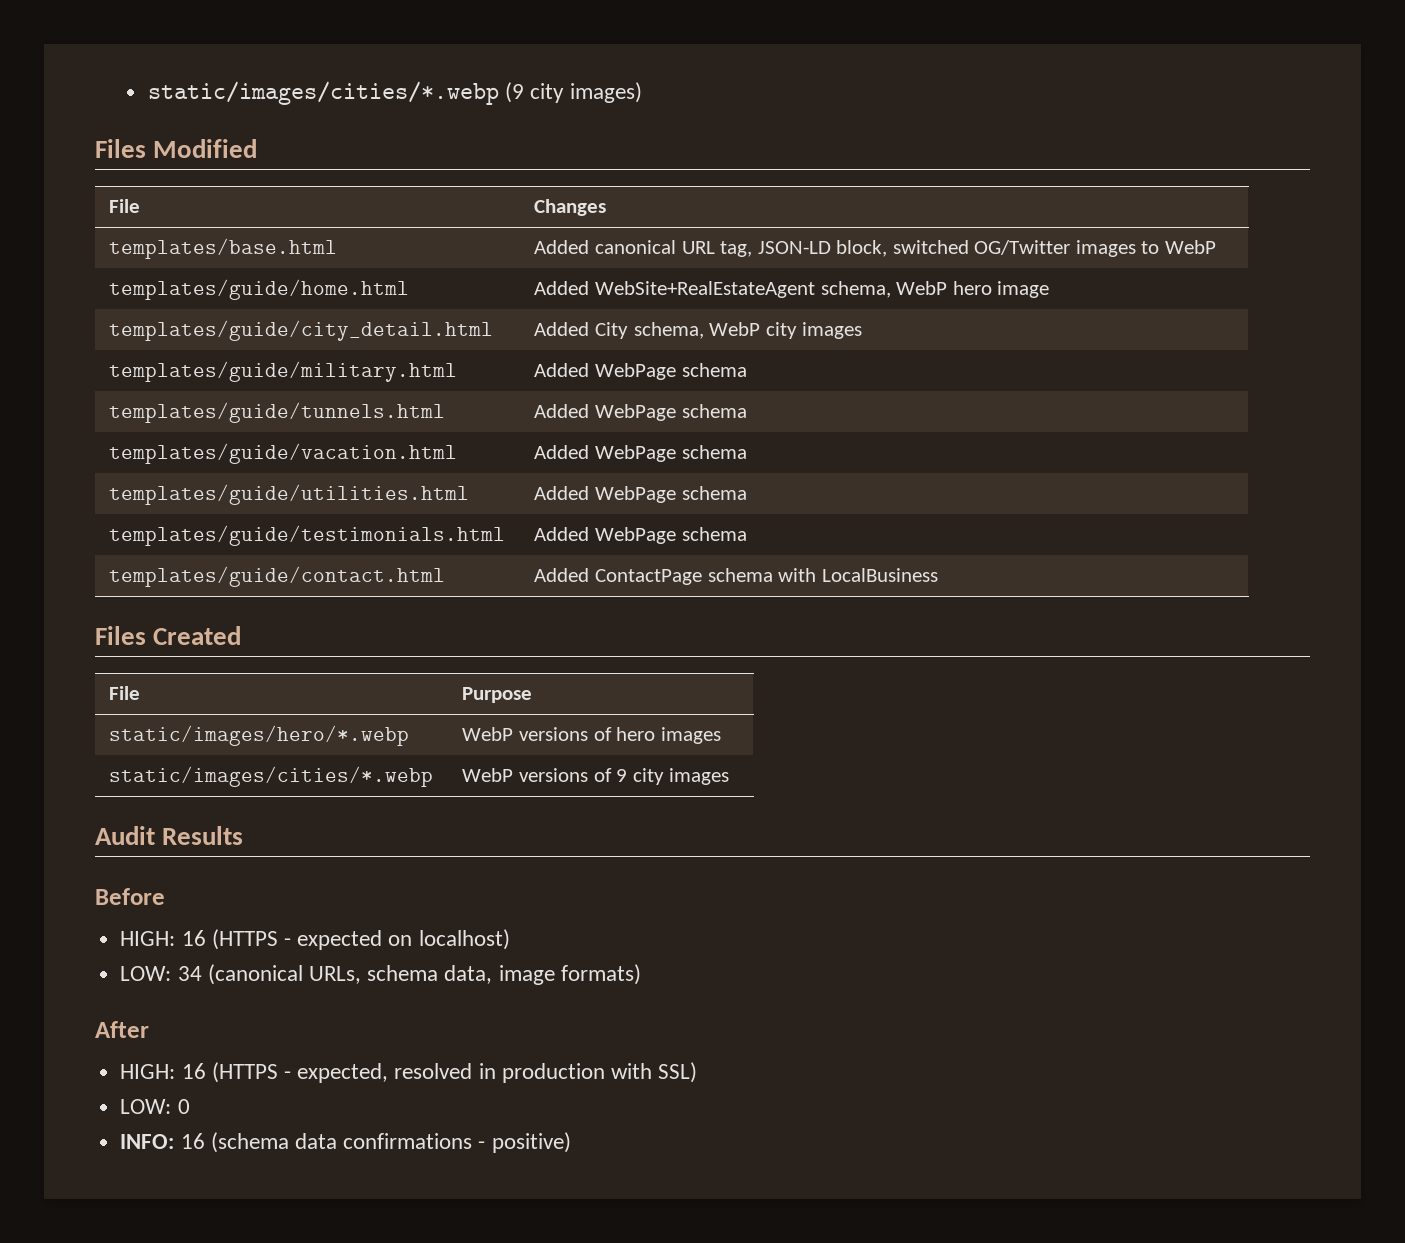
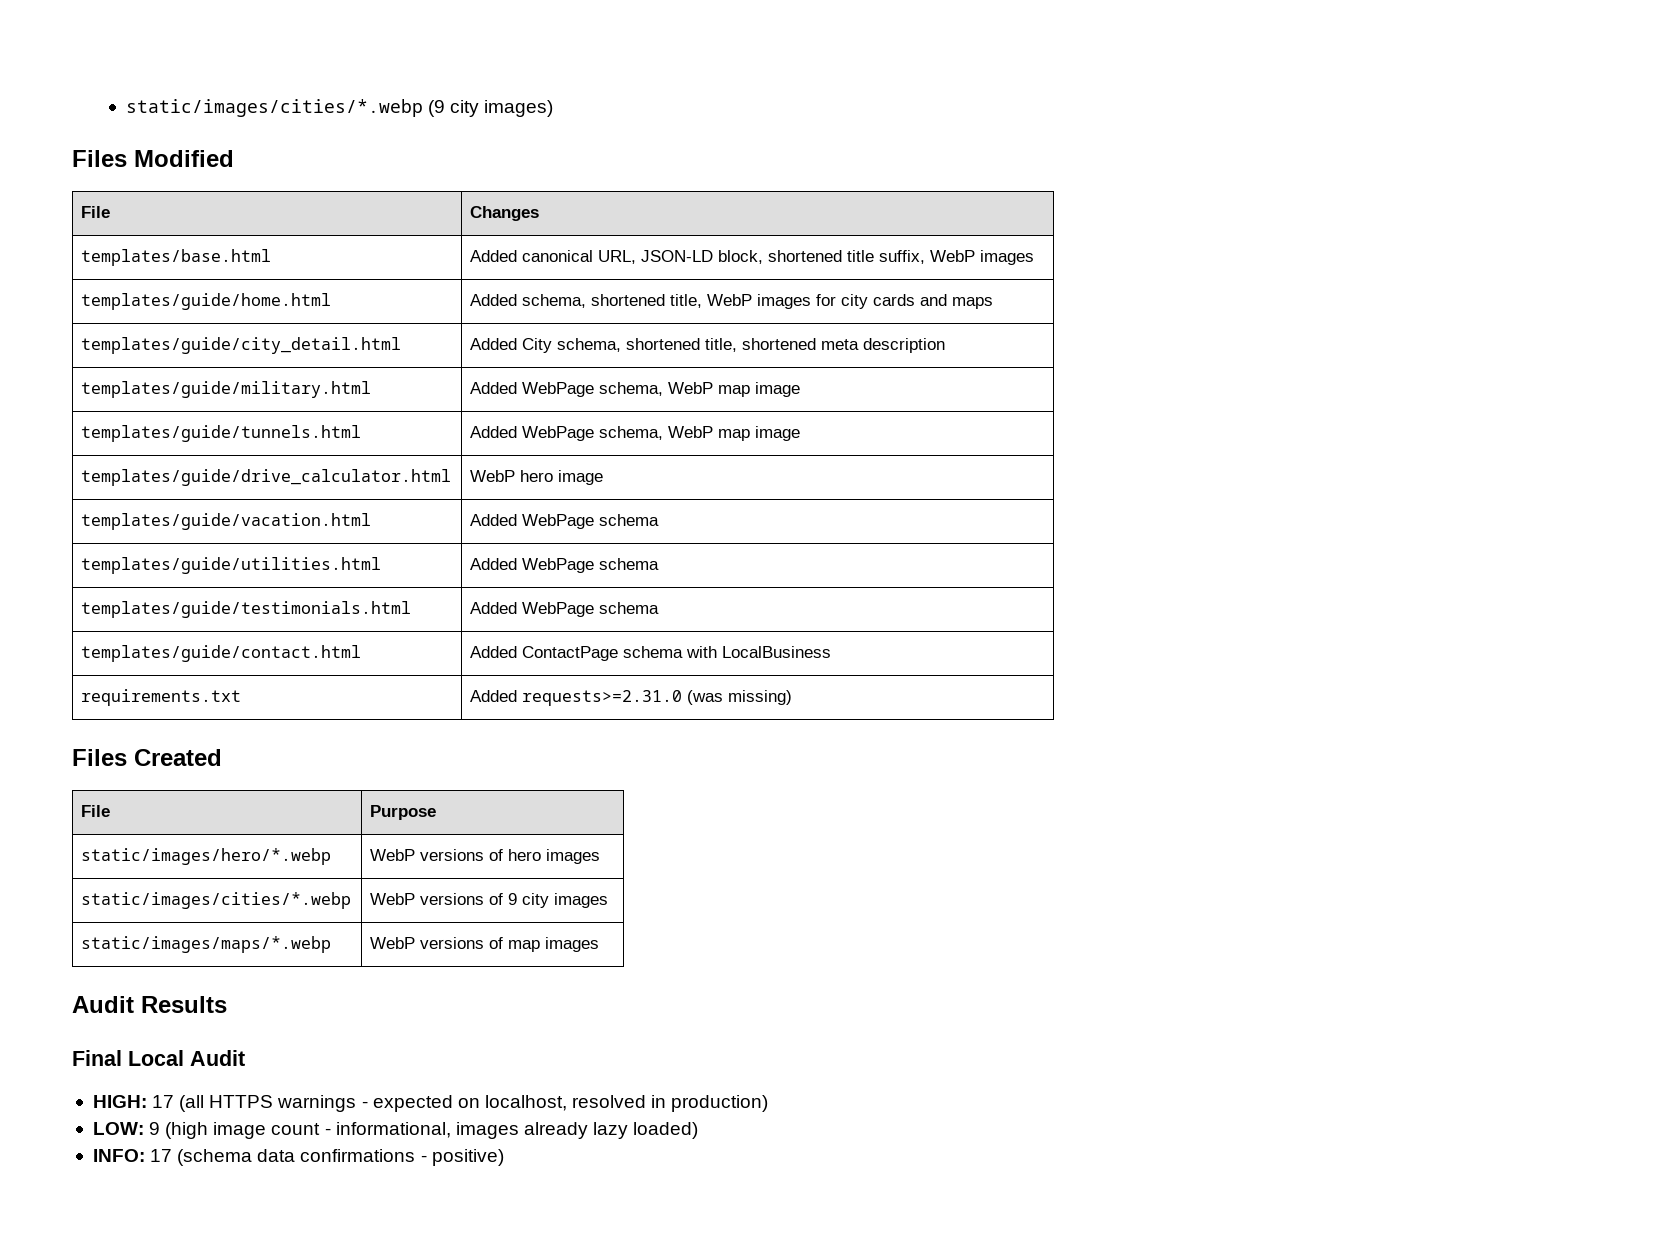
[681,240,1216,257] URL tag, JSON-LD block, switched OG/Twitter images to WebP -> [598,250,1035,265] URL, JSON-LD block, shortened title suffix, WebP images
[595,281,1050,298] WebSite+RealEstateAgent schema, WebP hero image -> [522,294,994,309] schema, shortened title, WebP images for city cards and maps
[709,322,863,339] WebP city images -> [626,338,946,353] shortened title, shortened meta description
[681,363,747,377] schema -> [599,382,801,397] schema, WebP map image
[681,404,747,418] schema -> [599,426,801,441] [81,469,452,486] [470,470,604,485] schema, WebP map image // templates/guide/drive_calculator.html | WebP hero image
(938, 575) none -> [81,689,242,706] [470,690,793,706] // requirements.txt | Added requests>=2.31.0 (was missing)
[95,826,244,845] [95,888,165,905] [120,929,510,950] [120,964,641,985] [95,1021,149,1038] [120,1062,698,1083] [120,1099,190,1114] // Audit Results // Before // HIGH: 16 (HTTPS - expected on localhost) // LOW: 34 (canonical URLs, schema data, image formats) // After // HIGH: 16 (HTTPS - expected, resolved in production with SSL) // LOW: 0 -> [81,936,332,953] [370,937,600,952] [72,996,227,1013] [72,1050,245,1066] [92,1095,769,1112] [92,1122,699,1139] // static/images/maps/*.webp | WebP versions of map images // Audit Results // Final Local Audit // HIGH: 17 (all HTTPS warnings - expected on localhost, resolved in production) // LOW: 9 (high image count - informational, images already lazy loaded)
[180,1133,205,1149] 16 -> [150,1149,173,1162] 17

